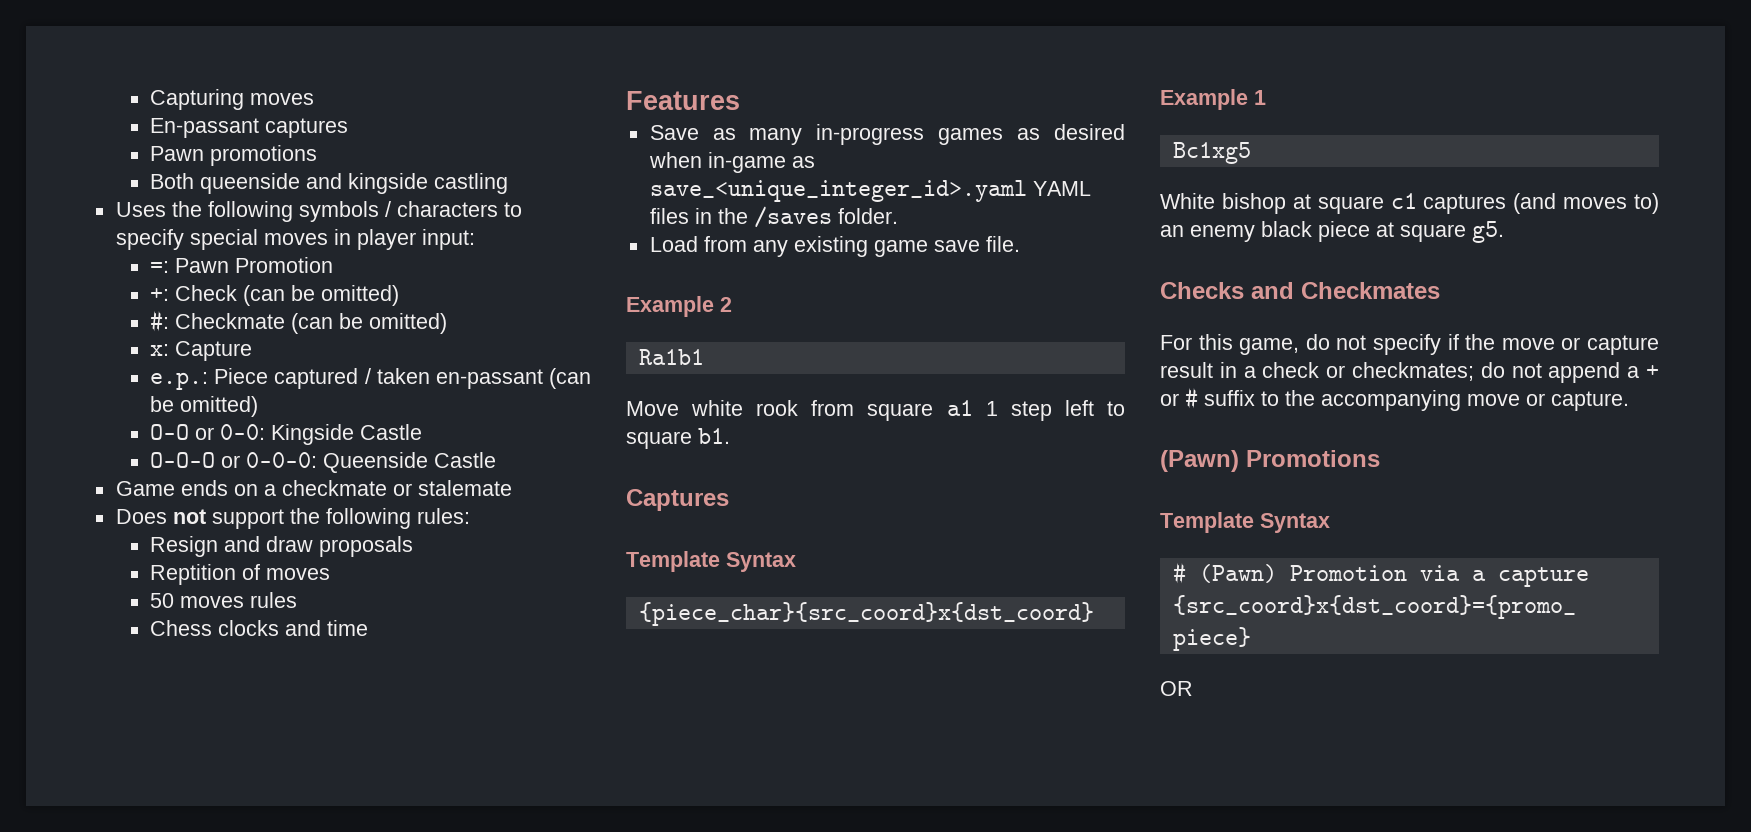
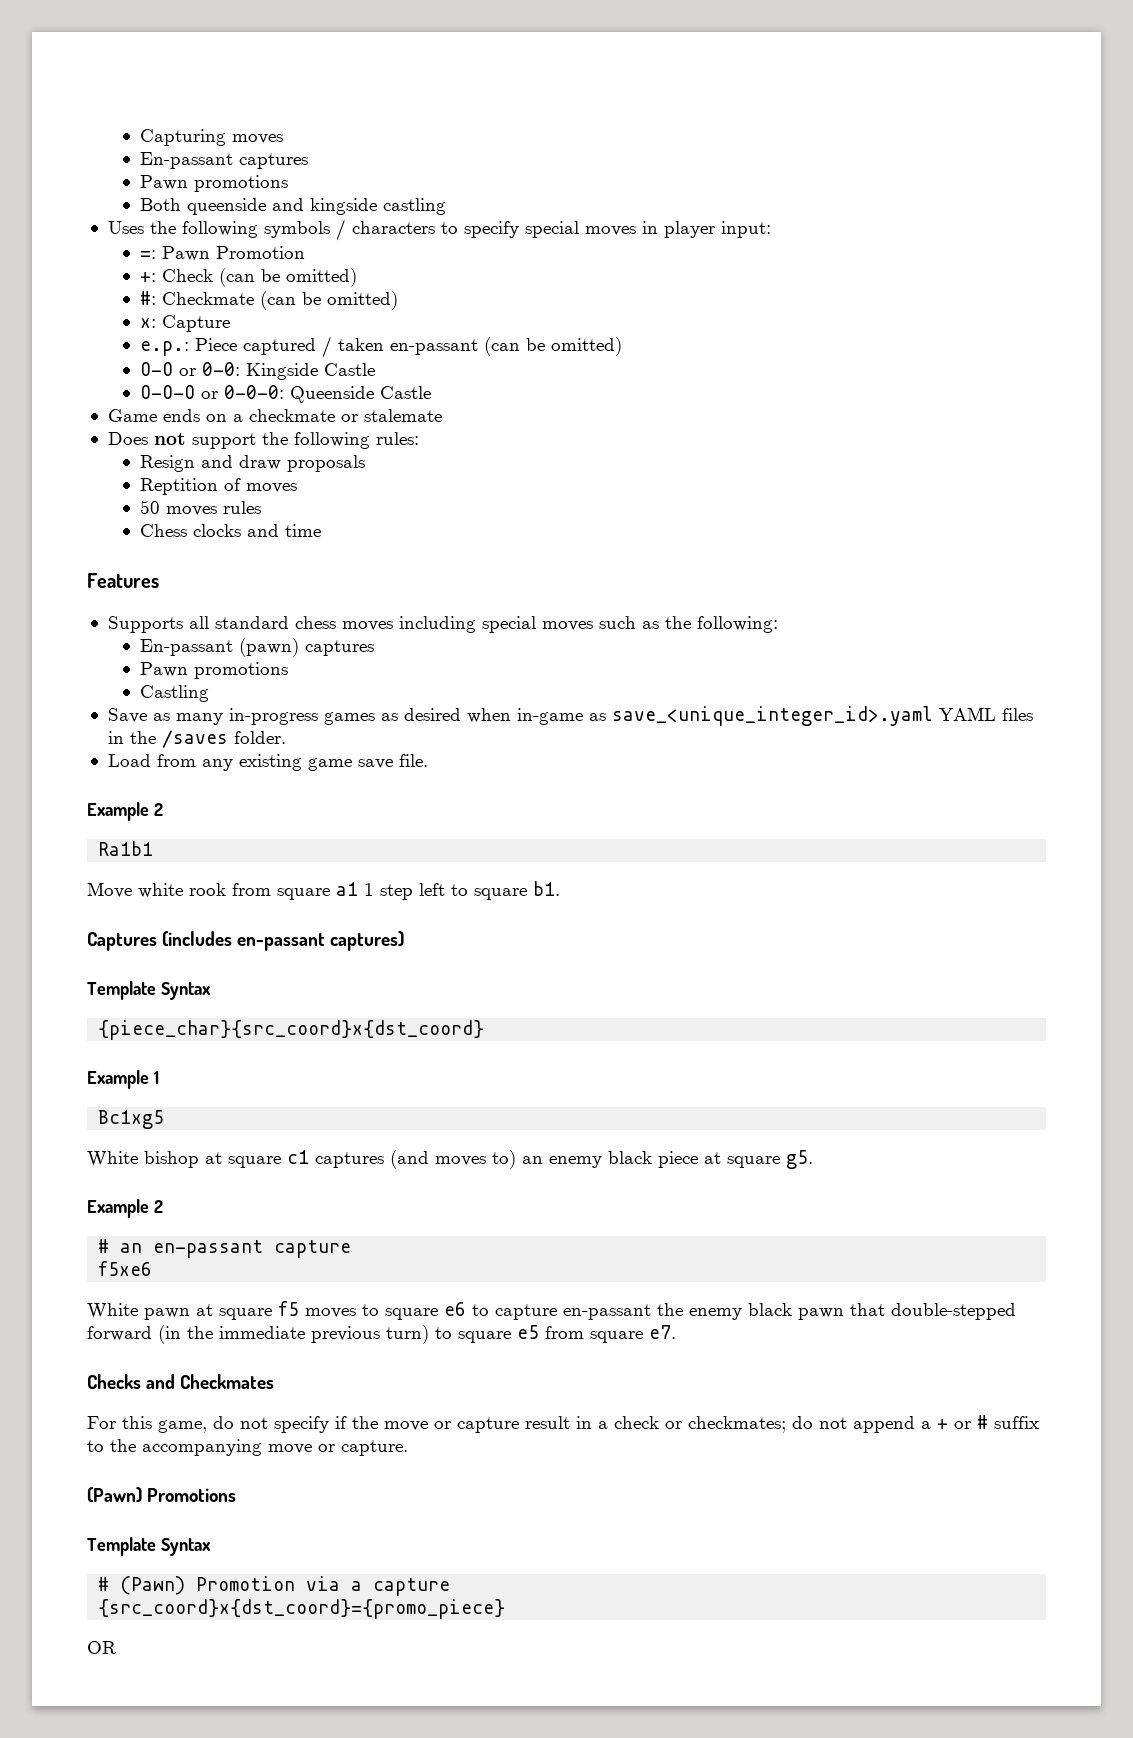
(740, 100) none -> [107,616,778,633] [139,638,374,657] [139,662,288,679] [139,685,209,702] // Supports all standard chess moves including special moves such as the following: // En-passant (pawn) captures // Pawn promotions // Castling
(729, 500) none -> [162,931,405,951] (includes en-passant captures)
(1504, 232) none -> [87,1199,163,1218] [98,1239,352,1258] [98,1261,153,1276] [87,1301,1016,1320] [87,1325,676,1344] // Example 2 // # an en-passant capture // f5xe6 // White pawn at square f5 moves to square e6 to capture en-passant the enemy black pawn that double-stepped forward (in the immediate previous turn) to square e5 from square e7.

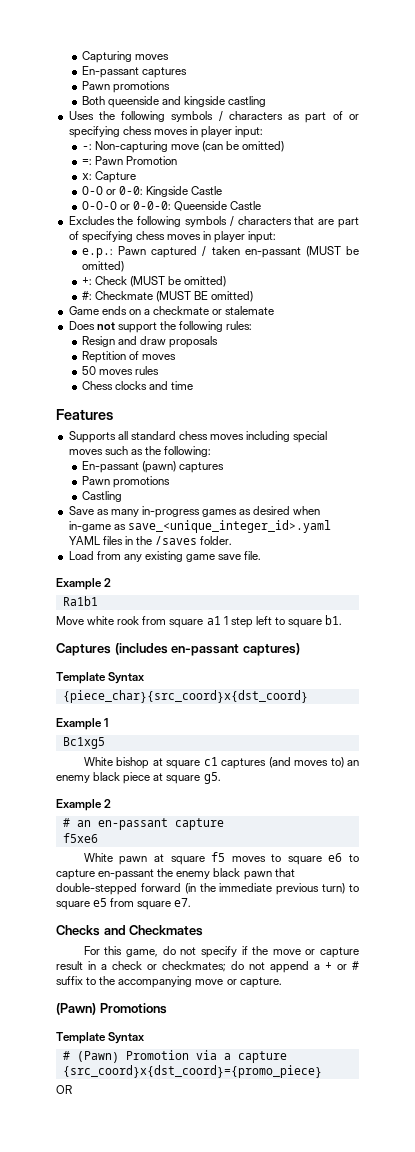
[440,221,771,238] [139,246,305,261] [139,268,357,287] [139,291,398,310] [139,315,230,332] [139,336,622,358] to specify special moves in player input: // =: Pawn Promotion // +: Check (can be omitted) // #: Checkmate (can be omitted) // x: Capture // e.p.: Piece captured / taken en-passant (can be omitted) -> [288,111,360,123] [68,126,264,138] [81,141,285,153] [81,156,178,165] [81,171,136,183] as part of or specifying chess moves in player input: // -: Non-capturing move (can be omitted) // =: Pawn Promotion // x: Capture
(431, 392) none -> [68,216,359,228] [68,231,277,243] [81,246,359,258] [81,261,124,272] [81,276,227,287] [81,291,254,302] // Excludes the following symbols / characters that are part of specifying chess moves in player input: // e.p.: Pawn captured / taken en-passant (MUST be omitted) // +: Check (MUST be omitted) // #: Checkmate (MUST BE omitted)

